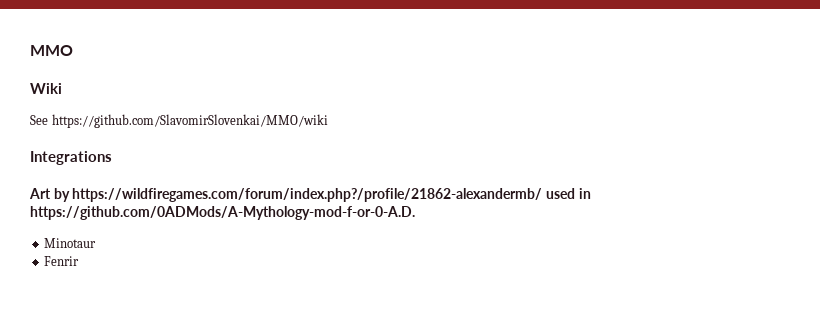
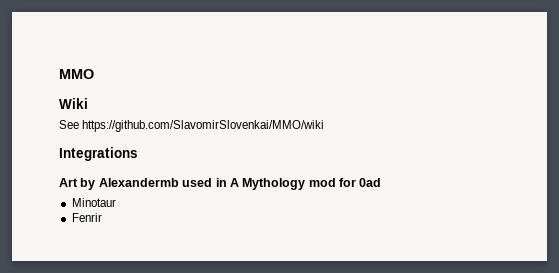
[72,188,543,202] https://wildfiregames.com/forum/index.php?/profile/21862-alexandermb/ -> [98,178,179,187] Alexandermb
[30,206,415,220] https://github.com/0ADMods/A-Mythology-mod-f-or-0-A.D. -> [229,178,382,190] A Mythology mod for 0ad

